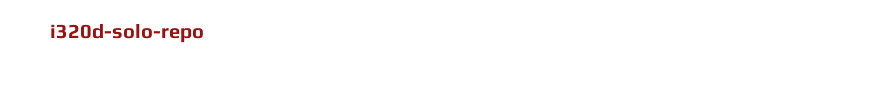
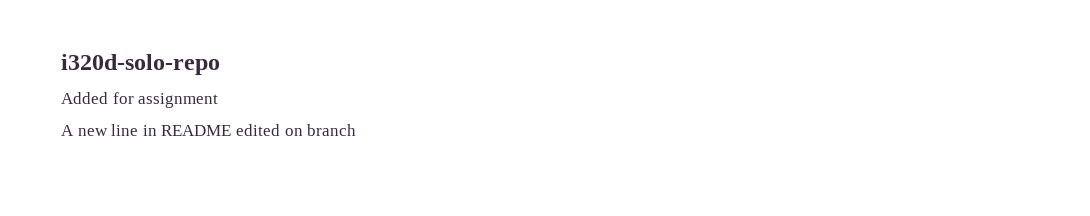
(204, 33) none -> [61,92,219,108] [61,124,357,136] // Added for assignment // A new line in README edited on branch

